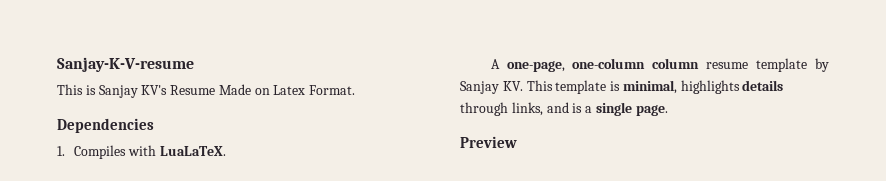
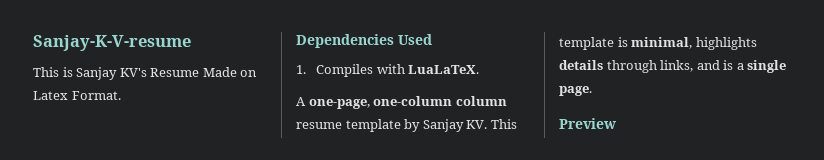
(154, 125) none -> [398,34,432,45] Used

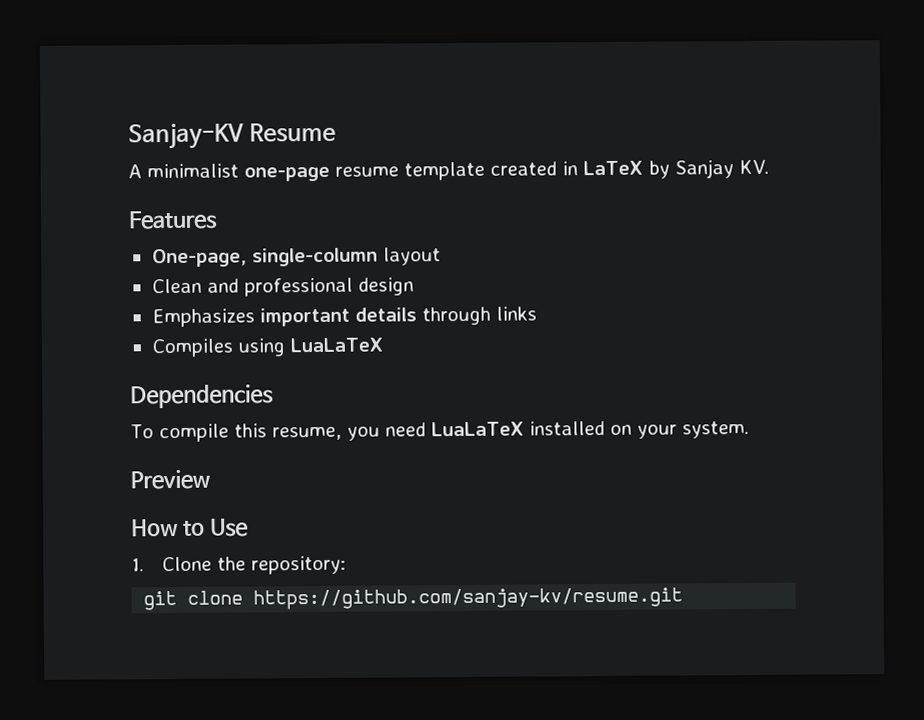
[33,35,191,51] [33,67,258,80] [33,91,121,100] [296,34,432,48] [296,64,480,77] [296,96,507,109] [296,119,517,132] [559,37,757,50] [559,60,787,73] [559,86,592,96] [559,118,616,129] Sanjay-K-V-resume // This is Sanjay KV's Resume Made on Latex Format. // Dependencies Used // 1. Compiles with LuaLaTeX. // A one-page, one-column column resume template by Sanjay KV. This template is minimal, highlights details through links, and is a single page. // Preview -> [128,122,337,150] [128,159,769,182] [128,210,218,230] [151,247,441,268] [151,277,414,297] [151,306,537,328] [151,337,383,358] [130,384,274,409] [130,421,749,443] [130,469,211,490] [131,518,249,537] [131,555,346,575] [143,587,684,611] Sanjay-KV Resume // A minimalist one-page resume template created in LaTeX by Sanjay KV. // Features // One-page, single-column layout // Clean and professional design // Emphasizes important details through links // Compiles using LuaLaTeX // Dependencies // To compile this resume, you need LuaLaTeX installed on your system. // Preview // How to Use // 1. Clone the repository: // git clone https://github.com/sanjay-kv/resume.git

